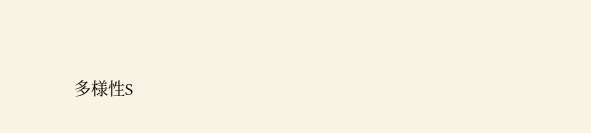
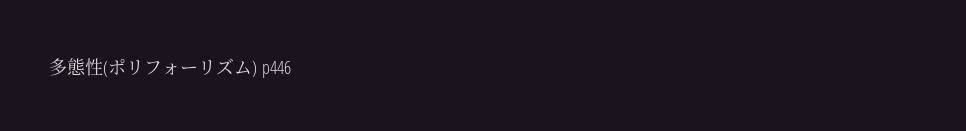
[91,80,133,97] 様性S -> [67,58,292,78] 態性(ポリフォーリズム) p446

